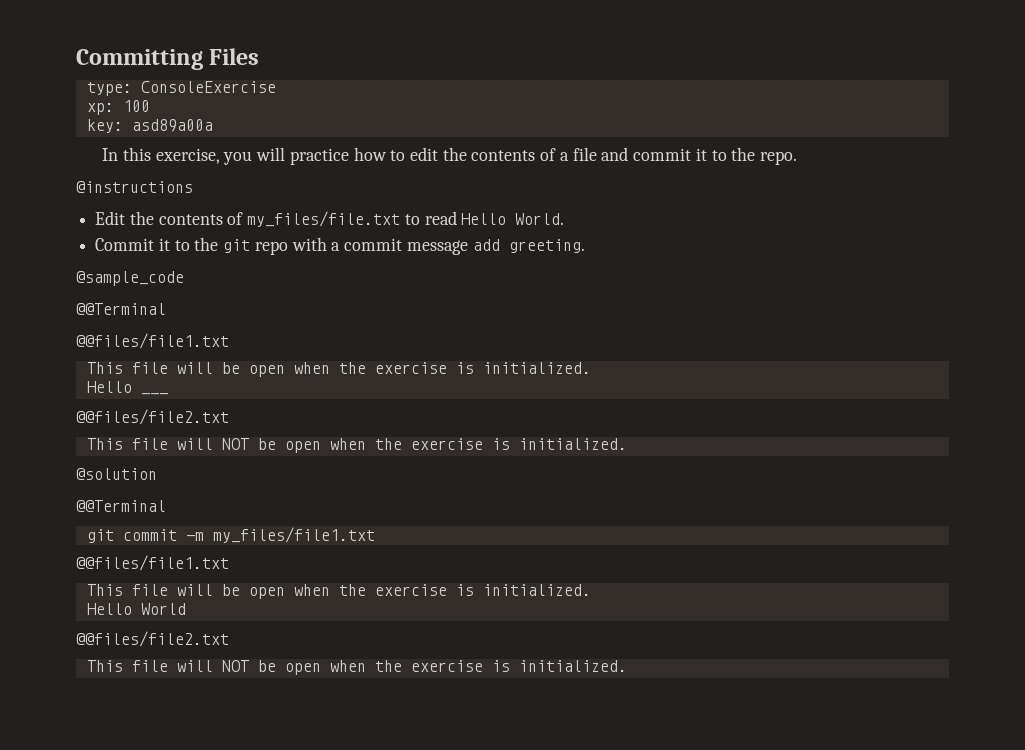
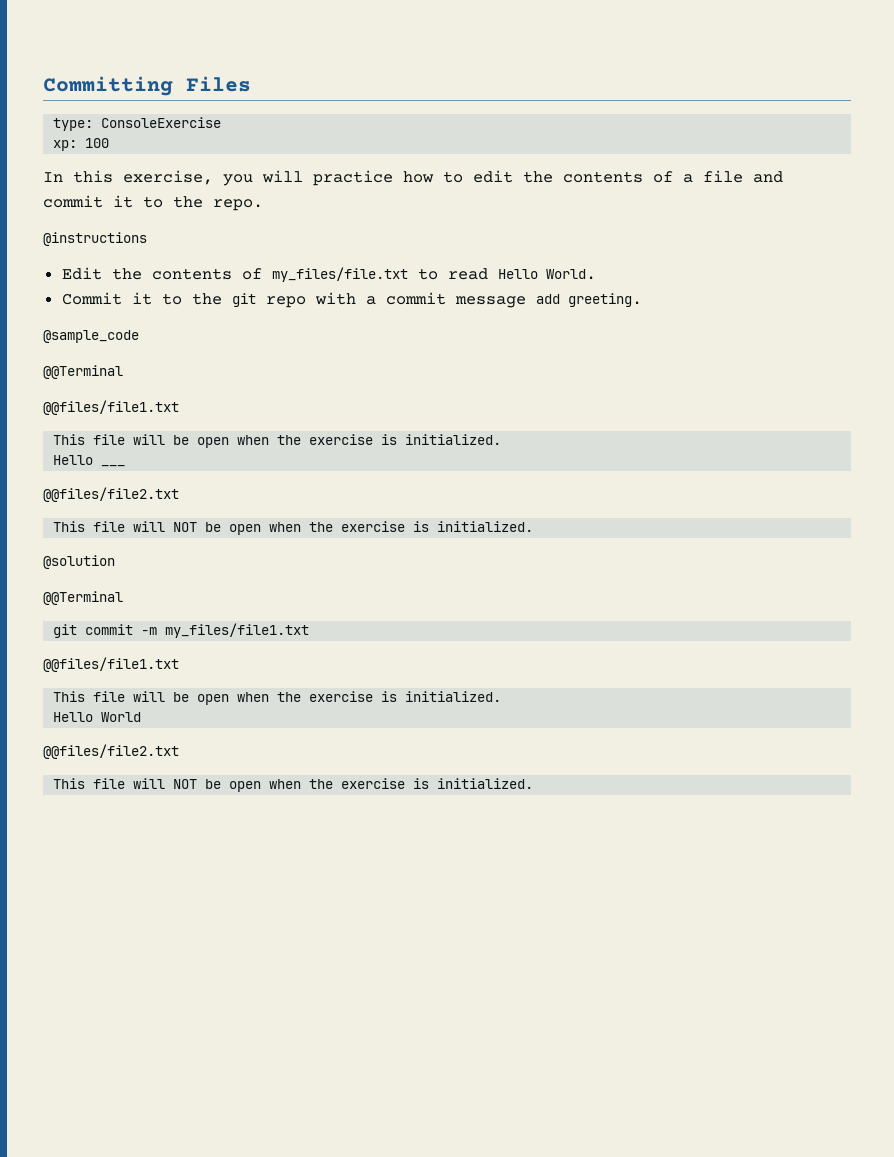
[86,119,213,133] // key: asd89a00a -> (110, 143) none

